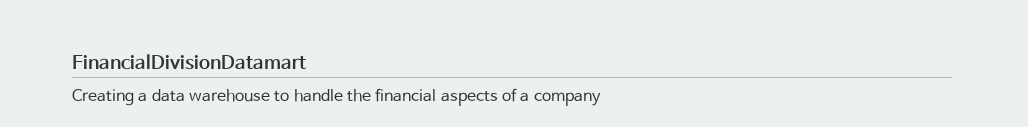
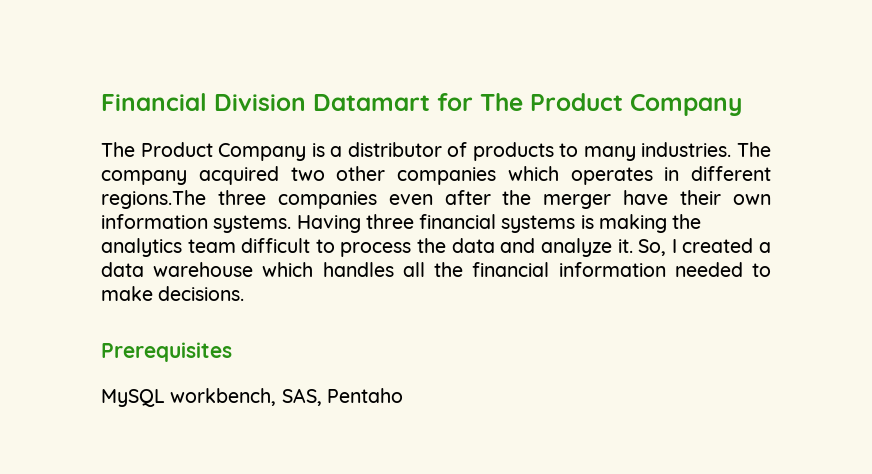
[72,54,306,70] [72,88,601,106] FinancialDivisionDatamart // Creating a data warehouse to handle the financial aspects of a company -> [101,93,742,116] [101,142,771,161] [101,166,771,185] [101,190,772,209] [101,214,702,233] [101,238,771,257] [101,262,771,277] [101,286,245,301] [101,342,232,362] [101,388,403,407] Financial Division Datamart for The Product Company // The Product Company is a distributor of products to many industries. The company acquired two other companies which operates in different regions.The three companies even after the merger have their own information systems. Having three financial systems is making the analytics team difficult to process the data and analyze it. So, I created a data warehouse which handles all the financial information needed to make decisions. // Prerequisites // MySQL workbench, SAS, Pentaho

